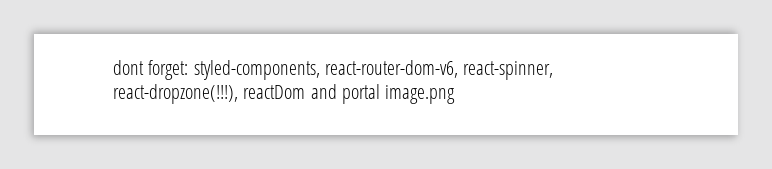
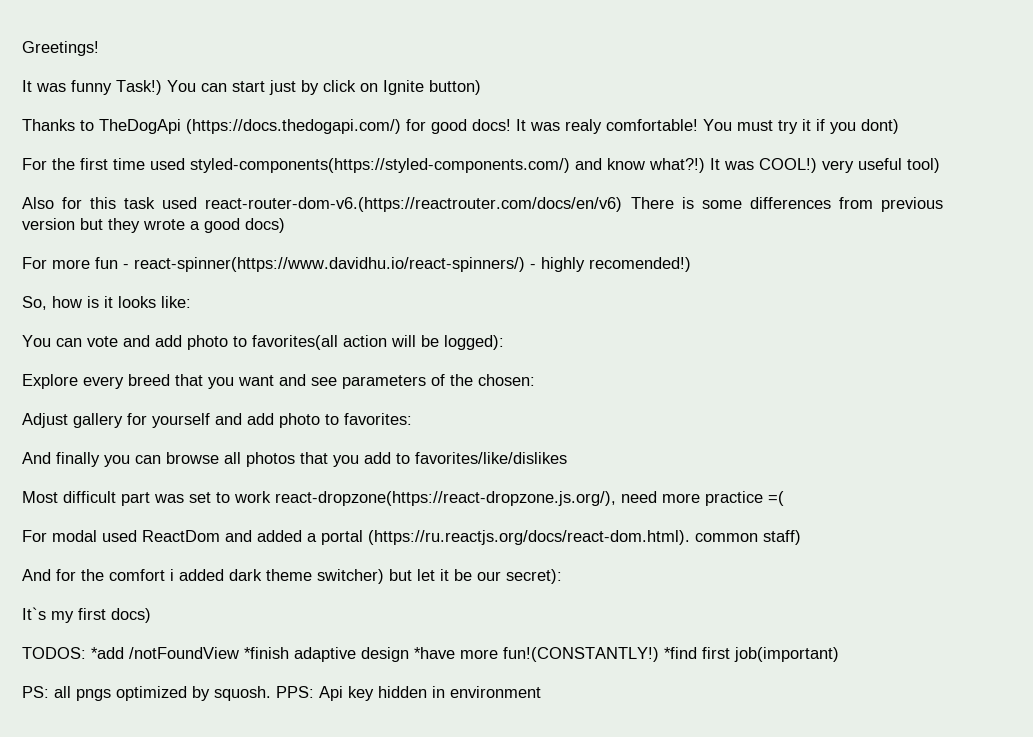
[113,60,554,80] [113,84,456,104] dont forget: styled-components, react-router-dom-v6, react-spinner, react-dropzone(!!!), reactDom and portal image.png -> [22,41,99,56] [22,80,481,95] [22,119,899,134] [22,158,940,173] [22,197,944,212] [22,218,285,233] [22,257,691,272] [22,296,191,310] [22,335,504,350] [22,374,535,389] [22,413,412,428] [22,452,567,467] [22,491,784,506] [22,530,801,545] [22,569,562,584] [22,607,151,623] [22,647,839,662] [22,686,541,701] Greetings! // It was funny Task!) You can start just by click on Ignite button) // Thanks to TheDogApi (https://docs.thedogapi.com/) for good docs! It was realy comfortable! You must try it if you dont) // For the first time used styled-components(https://styled-components.com/) and know what?!) It was COOL!) very useful tool) // Also for this task used react-router-dom-v6.(https://reactrouter.com/docs/en/v6) There is some differences from previous version but they wrote a good docs) // For more fun - react-spinner(https://www.davidhu.io/react-spinners/) - highly recomended!) // So, how is it looks like: // You can vote and add photo to favorites(all action will be logged): // Explore every breed that you want and see parameters of the chosen: // Adjust gallery for yourself and add photo to favorites: // And finally you can browse all photos that you add to favorites/like/dislikes // Most difficult part was set to work react-dropzone(https://react-dropzone.js.org/), need more practice =( // For modal used ReactDom and added a portal (https://ru.reactjs.org/docs/react-dom.html). common staff) // And for the comfort i added dark theme switcher) but let it be our secret): // It`s my first docs) // TODOS: *add /notFoundView *finish adaptive design *have more fun!(CONSTANTLY!) *find first job(important) // PS: all pngs optimized by squosh. PPS: Api key hidden in environment

